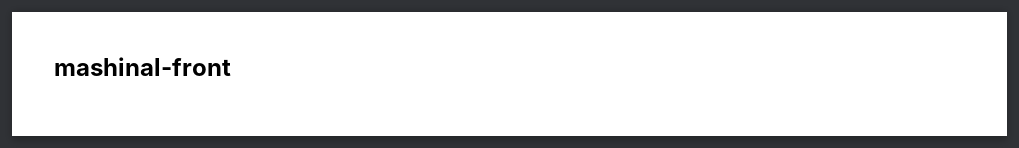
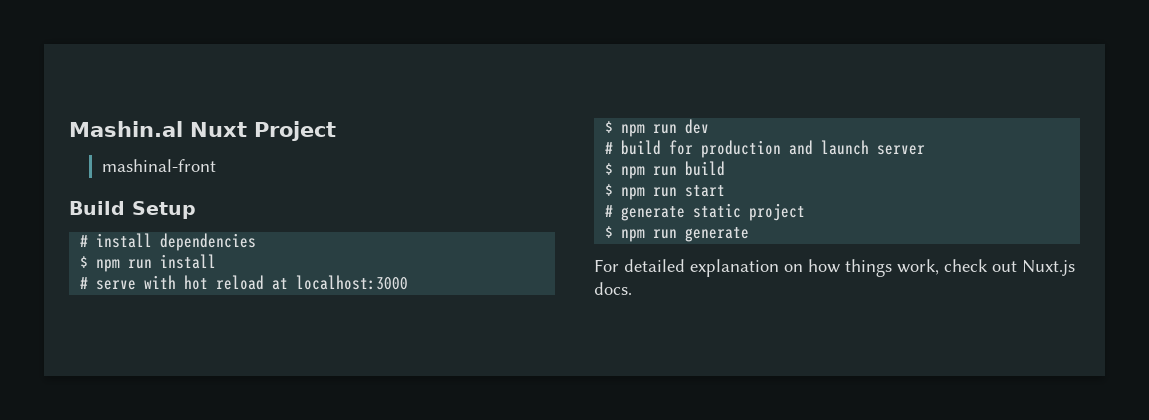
[54,57,231,76] mashinal-front -> [69,121,336,141] [101,159,216,172] [69,201,196,219] [80,233,257,251] [80,254,217,272] [80,275,409,290] [605,119,710,137] [605,140,926,158] [605,161,726,179] [605,184,726,200] [605,203,806,221] [605,226,750,242] [594,259,1075,277] [594,282,632,295] Mashin.al Nuxt Project // mashinal-front // Build Setup // # install dependencies // $ npm run install // # serve with hot reload at localhost:3000 // $ npm run dev // # build for production and launch server // $ npm run build // $ npm run start // # generate static project // $ npm run generate // For detailed explanation on how things work, check out Nuxt.js docs.

